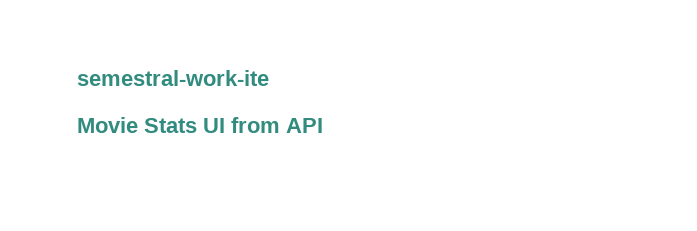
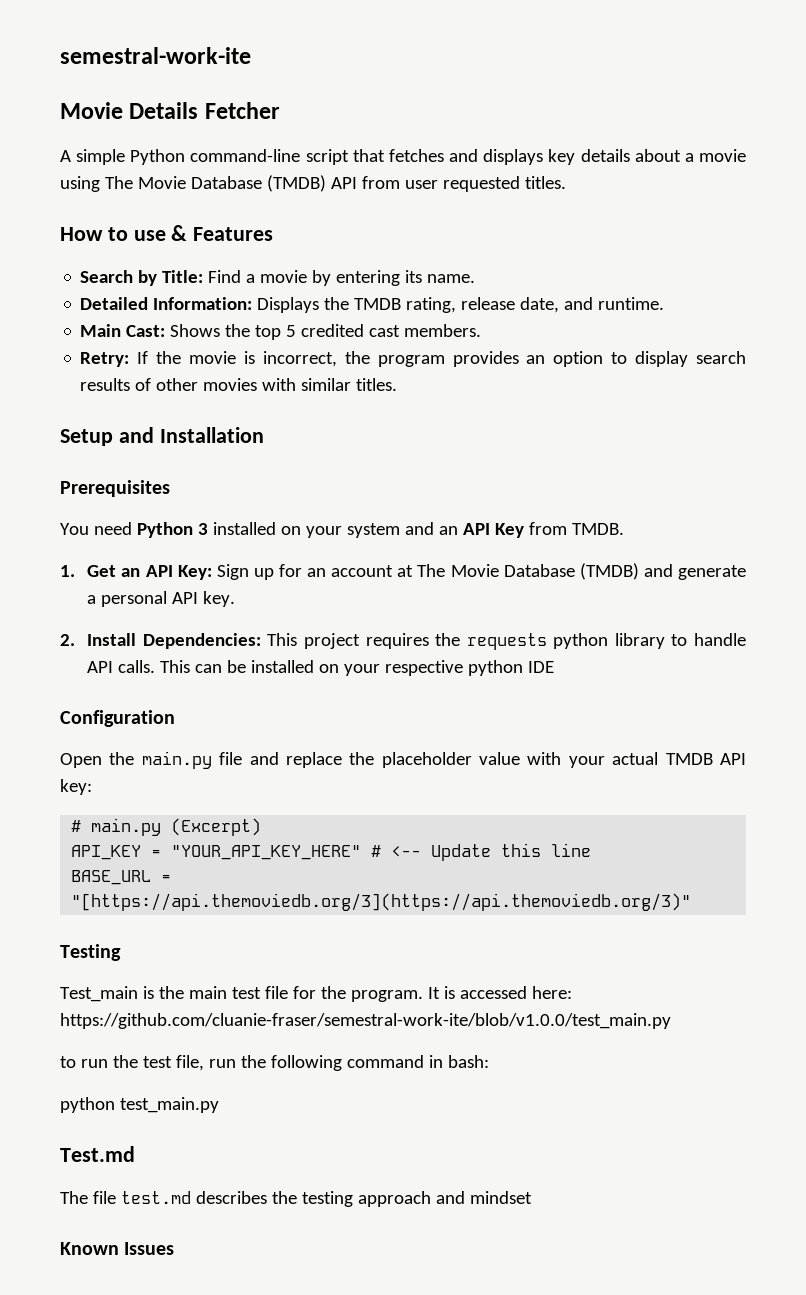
[144,117,323,133] Stats UI from API -> [129,102,280,119] [60,149,746,165] [60,175,566,192] [60,225,274,241] [80,270,476,286] [80,297,665,313] [80,324,482,340] [80,351,746,367] [80,378,398,391] [60,427,264,446] [60,480,170,497] [60,522,624,538] [60,563,747,580] [87,591,236,607] [60,633,746,650] [87,660,555,676] [60,710,175,727] [60,751,747,769] [60,779,92,795] [71,818,262,836] [71,843,592,861] [71,870,172,885] [71,893,692,911] [60,944,121,961] [60,986,572,1002] [60,1013,671,1029] [60,1055,489,1071] [60,1097,219,1113] [60,1146,135,1162] [60,1191,532,1207] [60,1242,175,1255] Details Fetcher // A simple Python command-line script that fetches and displays key details about a movie using The Movie Database (TMDB) API from user requested titles. // How to use & Features // Search by Title: Find a movie by entering its name. // Detailed Information: Displays the TMDB rating, release date, and runtime. // Main Cast: Shows the top 5 credited cast members. // Retry: If the movie is incorrect, the program provides an option to display search results of other movies with similar titles. // Setup and Installation // Prerequisites // You need Python 3 installed on your system and an API Key from TMDB. // 1. Get an API Key: Sign up for an account at The Movie Database (TMDB) and generate a personal API key. // 2. Install Dependencies: This project requires the requests python library to handle API calls. This can be installed on your respective python IDE // Configuration // Open the main.py file and replace the placeholder value with your actual TMDB API key: // # main.py (Excerpt) // API_KEY = "YOUR_API_KEY_HERE" # <-- Update this line // BASE_URL = "[https://api.themoviedb.org/3](https://api.themoviedb.org/3)" // Testing // Test_main is the main test file for the program. It is accessed here: https://github.com/cluanie-fraser/semestral-work-ite/blob/v1.0.0/test_main.py // to run the test file, run the following command in bash: // python test_main.py // Test.md // The file test.md describes the testing approach and mindset // Known Issues

